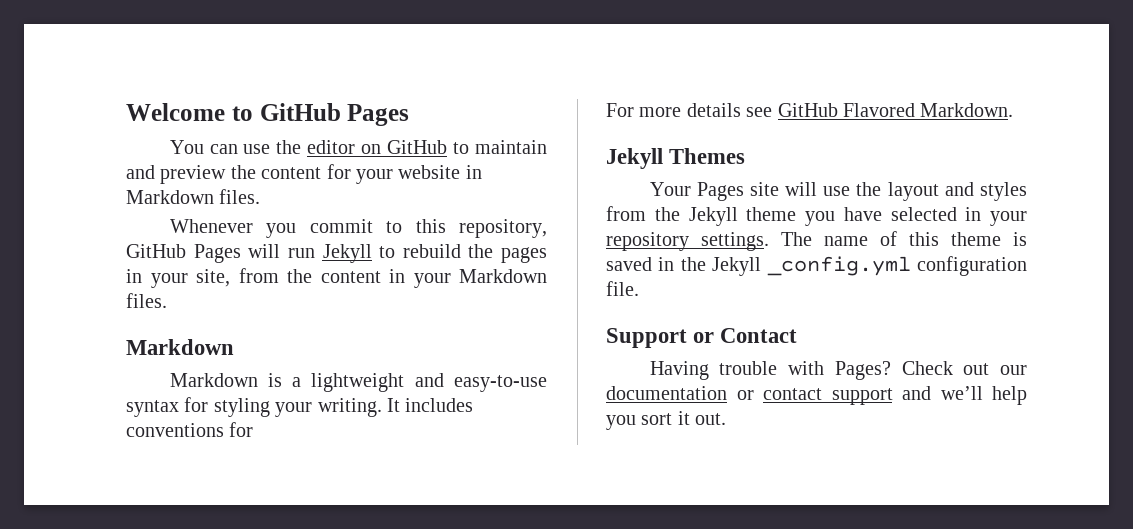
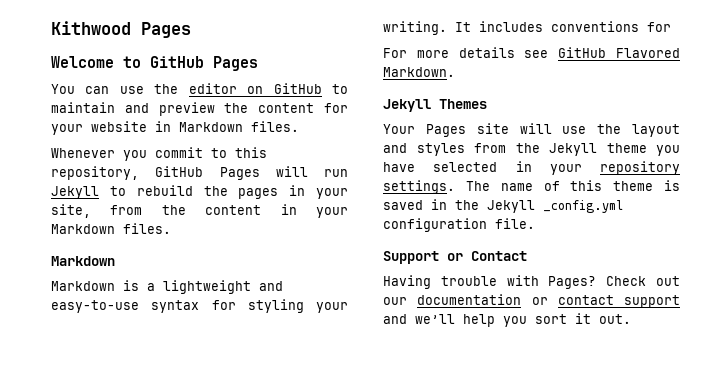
(126, 112) none -> [51,21,191,38] Kithwood Pages //

